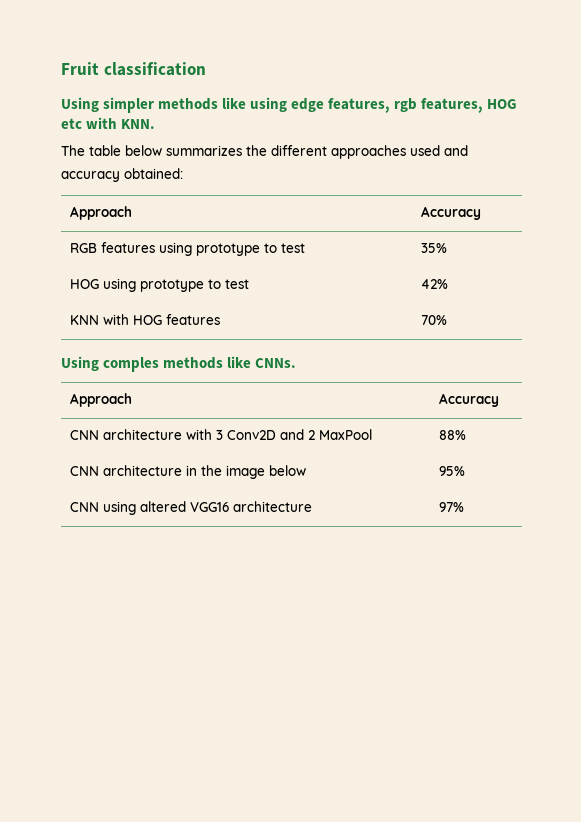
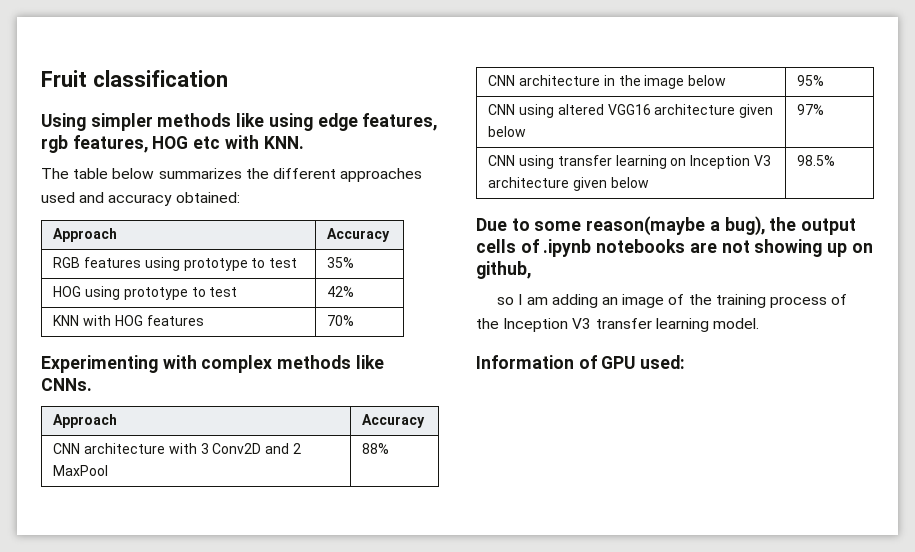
[61,356,160,372] Using comples -> [41,355,273,373] Experimenting with complex
(313, 506) none -> [739,104,774,118] [488,126,527,137] given below
(465, 507) none -> [488,155,771,169] [488,177,649,191] [797,155,836,166] [476,216,857,236] [476,239,873,257] [476,261,531,279] [497,294,848,308] [476,318,759,332] [476,355,686,369] // CNN using transfer learning on Inception V3 architecture given below | 98.5% // Due to some reason(maybe a bug), the output cells of .ipynb notebooks are not showing up on github, // so I am adding an image of the training process of the Inception V3 transfer learning model. // Information of GPU used:

